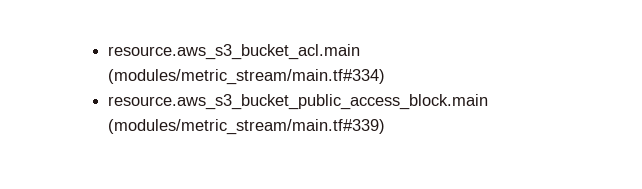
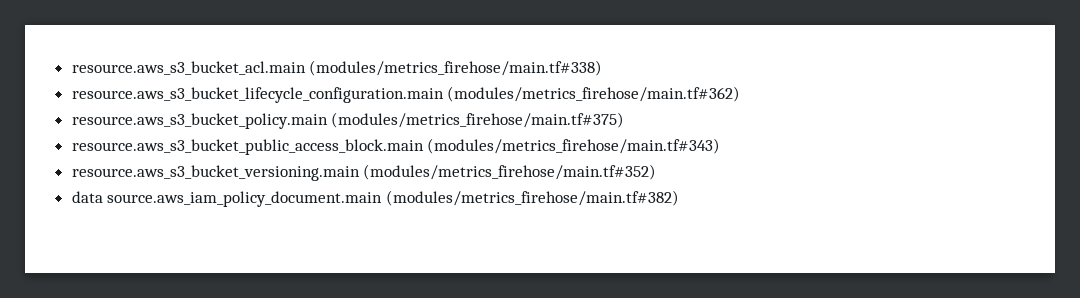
[108,69,386,85] [108,94,489,110] [108,119,386,135] (modules/metric_stream/main.tf#334) // resource.aws_s3_bucket_public_access_block.main (modules/metric_stream/main.tf#339) -> [309,60,603,76] [71,86,741,103] [71,112,625,129] [71,138,721,155] [71,164,657,181] [71,190,679,207] (modules/metrics_firehose/main.tf#338) // resource.aws_s3_bucket_lifecycle_configuration.main (modules/metrics_firehose/main.tf#362) // resource.aws_s3_bucket_policy.main (modules/metrics_firehose/main.tf#375) // resource.aws_s3_bucket_public_access_block.main (modules/metrics_firehose/main.tf#343) // resource.aws_s3_bucket_versioning.main (modules/metrics_firehose/main.tf#352) // data source.aws_iam_policy_document.main (modules/metrics_firehose/main.tf#382)

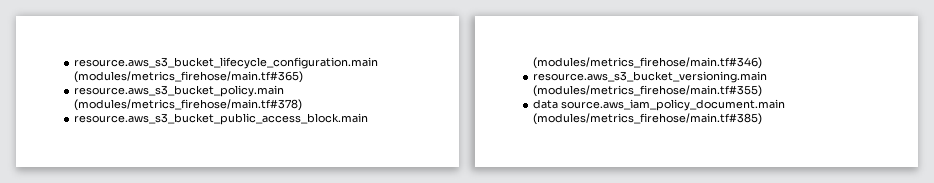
[71,60,603,76] [71,86,741,103] resource.aws_s3_bucket_acl.main (modules/metrics_firehose/main.tf#338) // resource.aws_s3_bucket_lifecycle_configuration.main (modules/metrics_firehose/main.tf#362) -> [74,57,379,69] [74,71,304,83] resource.aws_s3_bucket_lifecycle_configuration.main (modules/metrics_firehose/main.tf#365)
[331,112,625,128] (modules/metrics_firehose/main.tf#375) -> [74,99,303,111] (modules/metrics_firehose/main.tf#378)
[427,138,721,154] (modules/metrics_firehose/main.tf#343) -> [533,57,763,69] (modules/metrics_firehose/main.tf#346)
[363,164,657,180] (modules/metrics_firehose/main.tf#352) -> [533,85,763,97] (modules/metrics_firehose/main.tf#355)
[385,190,679,206] (modules/metrics_firehose/main.tf#382) -> [533,113,763,125] (modules/metrics_firehose/main.tf#385)

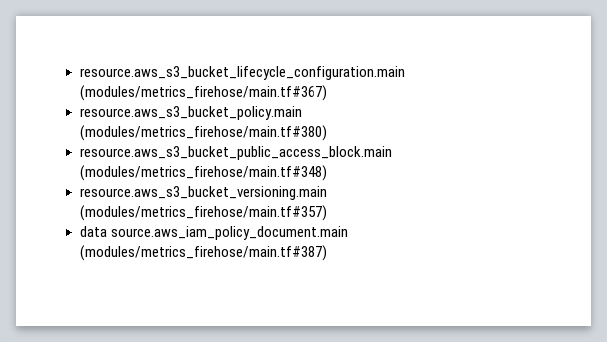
[74,71,304,83] (modules/metrics_firehose/main.tf#365) -> [79,85,327,101] (modules/metrics_firehose/main.tf#367)
[74,99,303,111] (modules/metrics_firehose/main.tf#378) -> [79,125,327,141] (modules/metrics_firehose/main.tf#380)
[533,57,763,69] (modules/metrics_firehose/main.tf#346) -> [79,165,327,181] (modules/metrics_firehose/main.tf#348)
[533,85,763,97] (modules/metrics_firehose/main.tf#355) -> [79,205,327,221] (modules/metrics_firehose/main.tf#357)
[533,113,763,125] (modules/metrics_firehose/main.tf#385) -> [79,245,327,261] (modules/metrics_firehose/main.tf#387)

